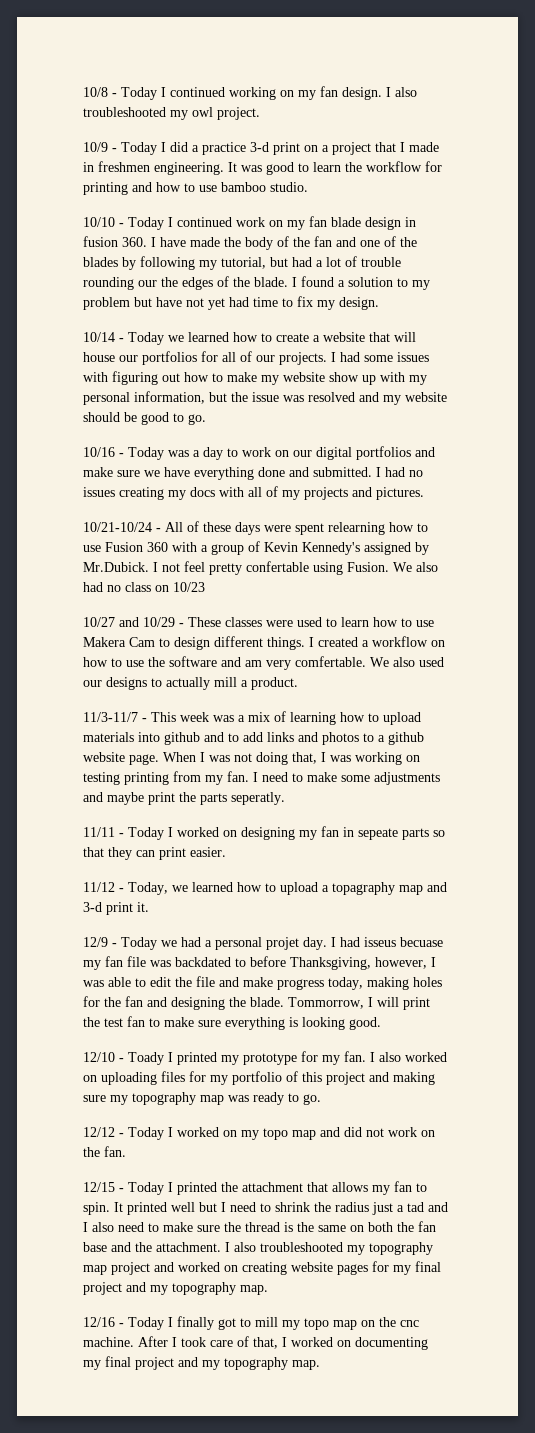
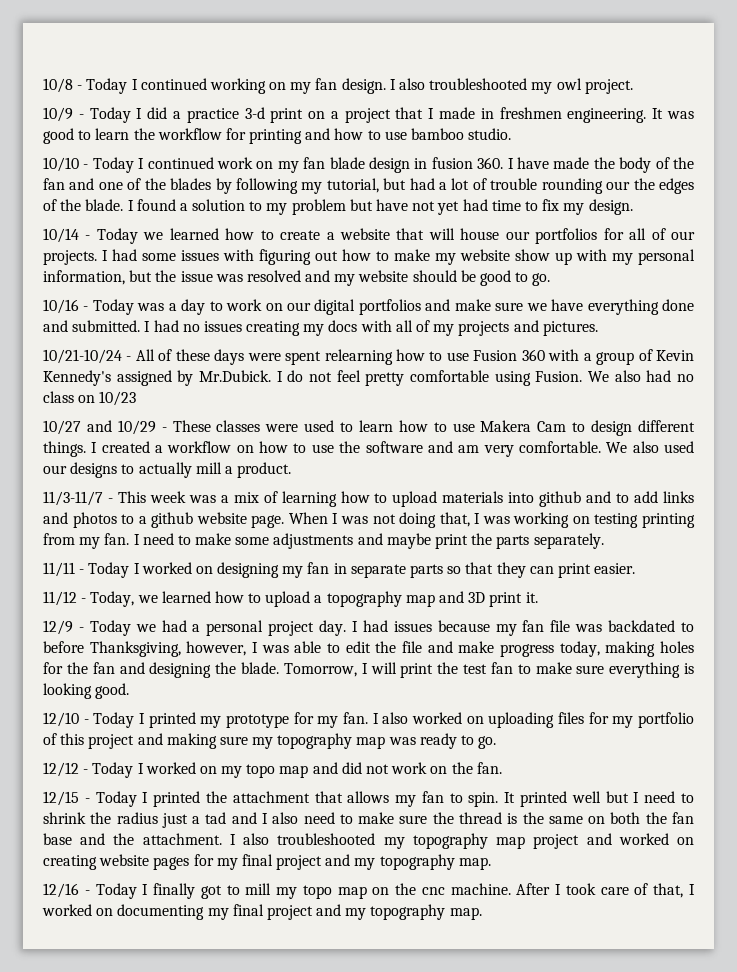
(158, 567) none -> [287,370,304,382] do
[246,561,309,572] confertable -> [410,370,490,382] comfortable
[295,656,366,667] comfertable. -> [518,441,601,453] comfortable.
[231,792,285,805] seperatly. -> [533,533,604,549] separately.
[358,828,398,840] sepeate -> [350,564,406,578] separate
[332,882,447,895] [83,902,102,912] topagraphy map and 3-d -> [326,591,486,607] topography map and 3D
[266,937,299,950] projet -> [268,621,315,636] project
[364,937,443,947] isseus becuase -> [393,620,490,632] issues because
[288,997,364,1009] Tommorrow, -> [283,663,357,677] Tomorrow,
[128,1052,164,1065] Toady -> [93,712,135,728] Today

